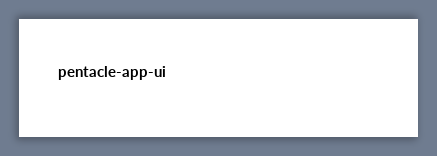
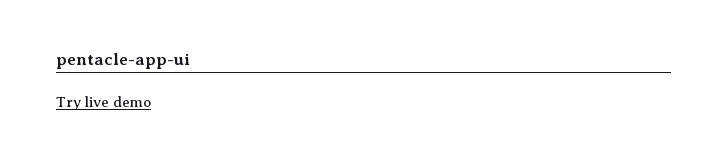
(166, 73) none -> [56,96,151,110] // Try live demo

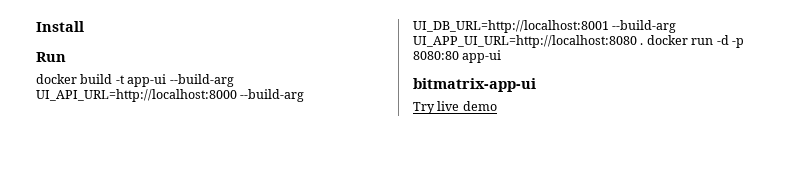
[56,53,190,69] pentacle-app-ui -> [36,21,84,32] [36,52,66,62] [36,74,234,87] [36,89,305,102] [413,20,677,33] [413,35,744,48] [413,50,502,63] [413,78,536,92] Install // Run // docker build -t app-ui --build-arg UI_API_URL=http://localhost:8000 --build-arg UI_DB_URL=http://localhost:8001 --build-arg UI_APP_UI_URL=http://localhost:8080 . docker run -d -p 8080:80 app-ui // bitmatrix-app-ui

